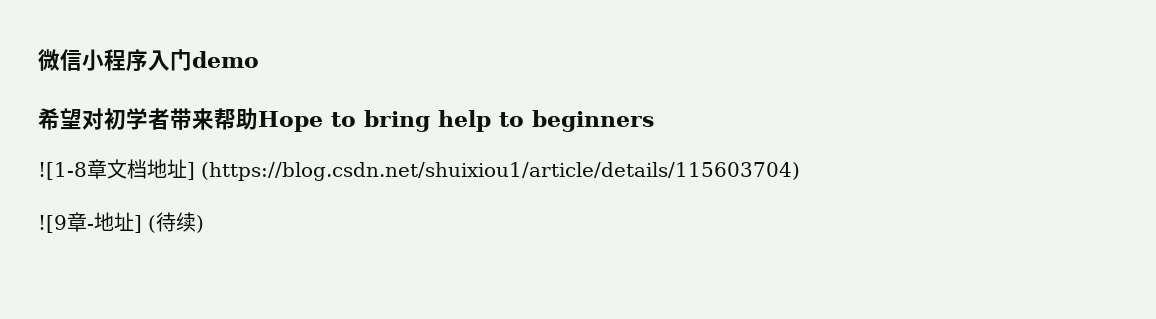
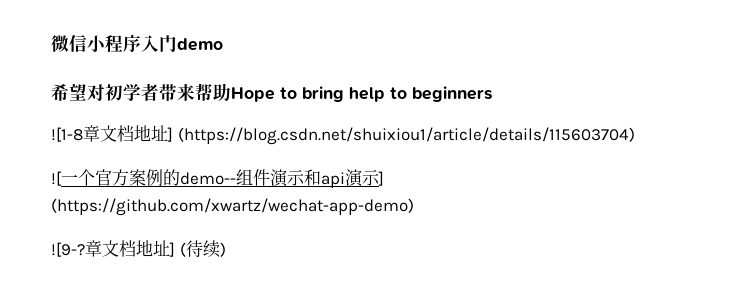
[38,212,94,233] ![9章- -> [51,169,384,188] [51,198,414,216] [51,240,136,257] ![一个官方案例的demo--组件演示和api演示] (https://github.com/xwartz/wechat-app-demo) // ![9-?章文档

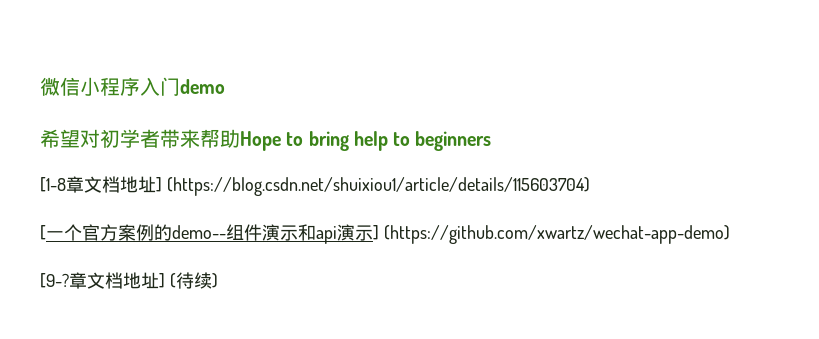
[51,127,83,142] ![1-8 -> [40,177,66,192] [1-8
[51,171,62,186] ![ -> [40,225,46,240] [
[51,242,85,257] ![9-? -> [40,273,69,288] [9-?

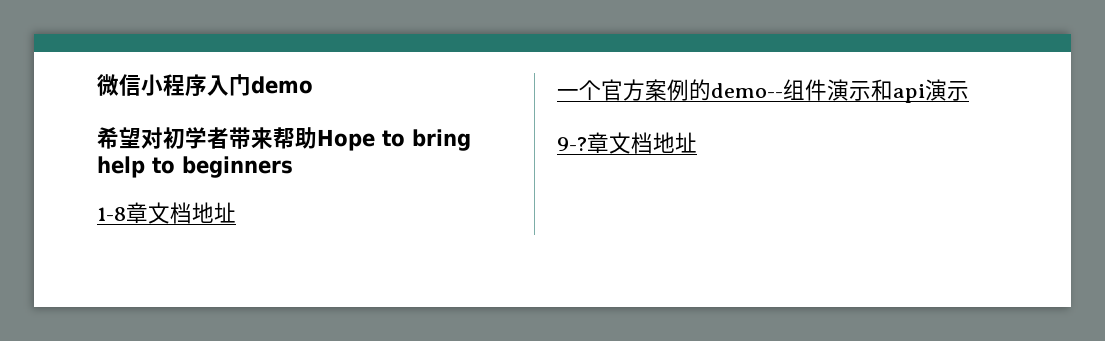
[40,176,590,196] [40,225,46,240] [1-8章文档地址] (https://blog.csdn.net/shuixiou1/article/details/115603704) // [ -> [97,202,236,224] 1-8章文档地址 //
[373,225,730,244] [40,272,218,289] ] (https://github.com/xwartz/wechat-app-demo) // [9-?章文档地址] (待续) -> [557,132,697,154] // 9-?章文档地址

